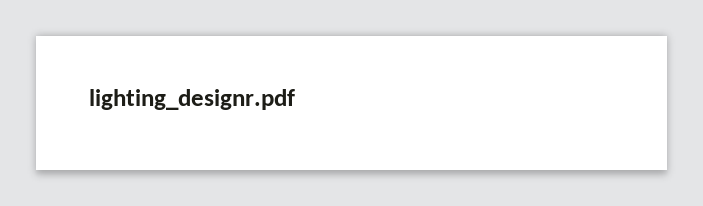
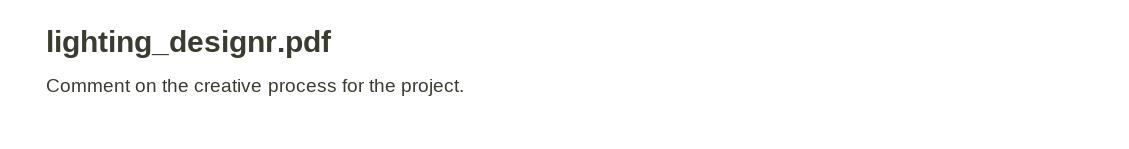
(295, 99) none -> [46,79,464,96] // Comment on the creative process for the project.

